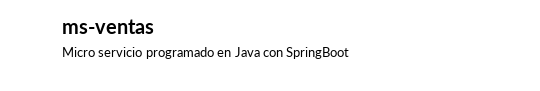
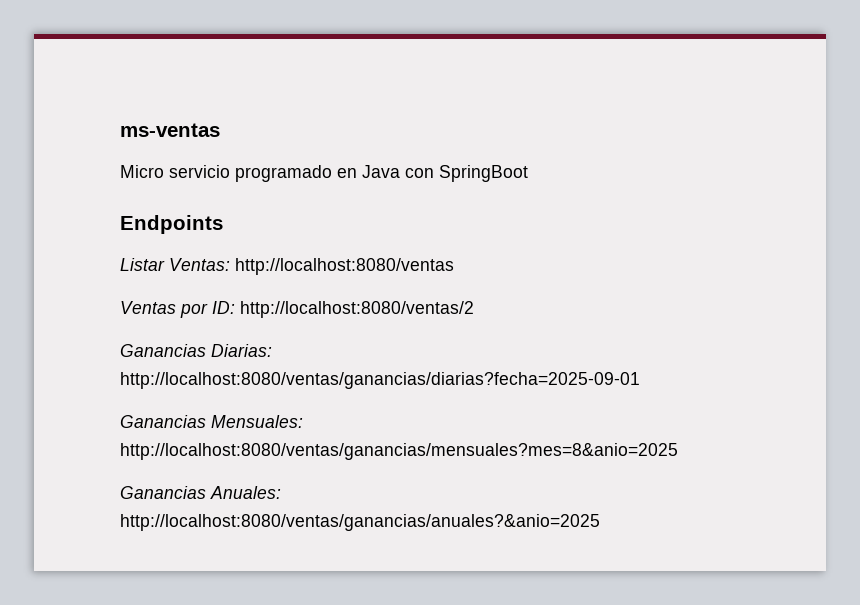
(350, 53) none -> [120,215,223,234] [120,258,454,275] [120,301,474,318] [120,344,272,357] [120,372,640,389] [120,415,303,428] [120,443,678,460] [120,486,281,499] [120,514,600,531] // Endpoints // Listar Ventas: http://localhost:8080/ventas // Ventas por ID: http://localhost:8080/ventas/2 // Ganancias Diarias: http://localhost:8080/ventas/ganancias/diarias?fecha=2025-09-01 // Ganancias Mensuales: http://localhost:8080/ventas/ganancias/mensuales?mes=8&anio=2025 // Ganancias Anuales: http://localhost:8080/ventas/ganancias/anuales?&anio=2025

